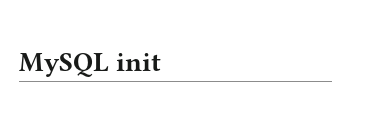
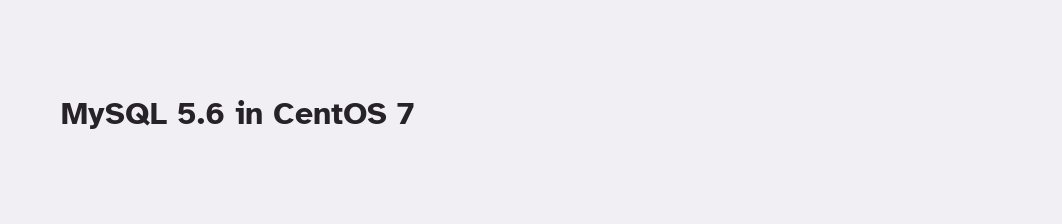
[116,53,162,71] init -> [177,100,414,124] 5.6 in CentOS 7

